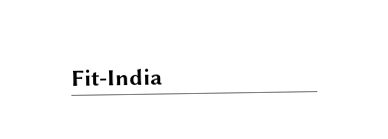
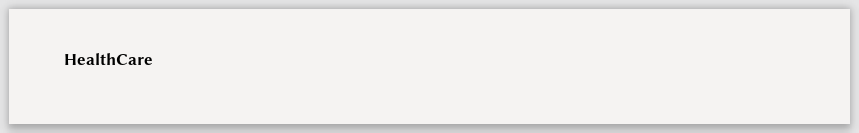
[70,68,163,86] Fit-India -> [64,53,153,65] HealthCare

